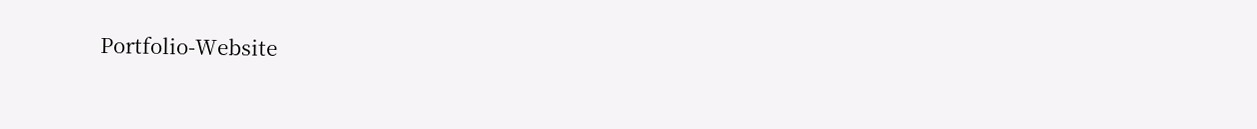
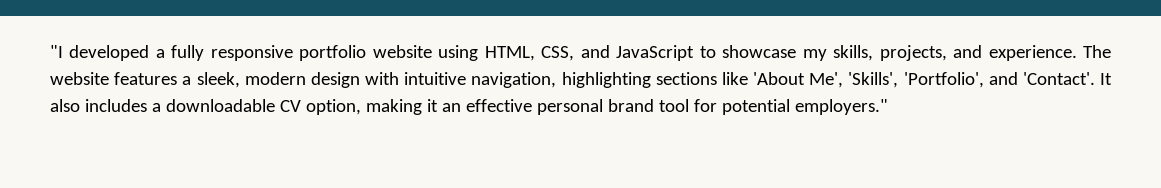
[100,35,278,56] Portfolio-Website -> [50,45,1112,61] [50,72,1112,88] [50,99,888,115] "I developed a fully responsive portfolio website using HTML, CSS, and JavaScript to showcase my skills, projects, and experience. The website features a sleek, modern design with intuitive navigation, highlighting sections like 'About Me', 'Skills', 'Portfolio', and 'Contact'. It also includes a downloadable CV option, making it an effective personal brand tool for potential employers."

